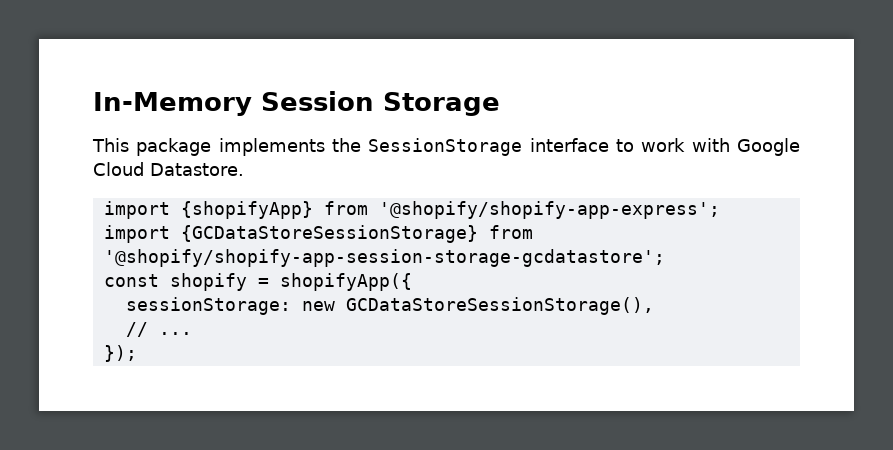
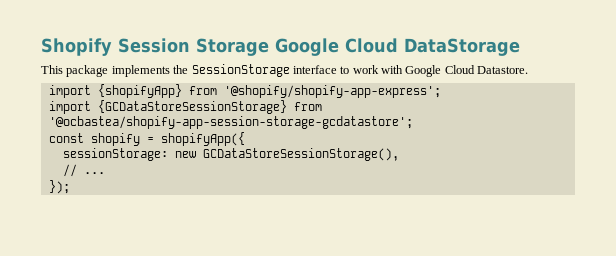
[93,92,252,116] In-Memory -> [41,38,112,56] Shopify
(500, 104) none -> [275,38,520,56] Google Cloud DataStorage
[103,249,665,267] '@shopify/shopify-app-session-storage-gcdatastore'; -> [48,116,413,129] '@ocbastea/shopify-app-session-storage-gcdatastore';

